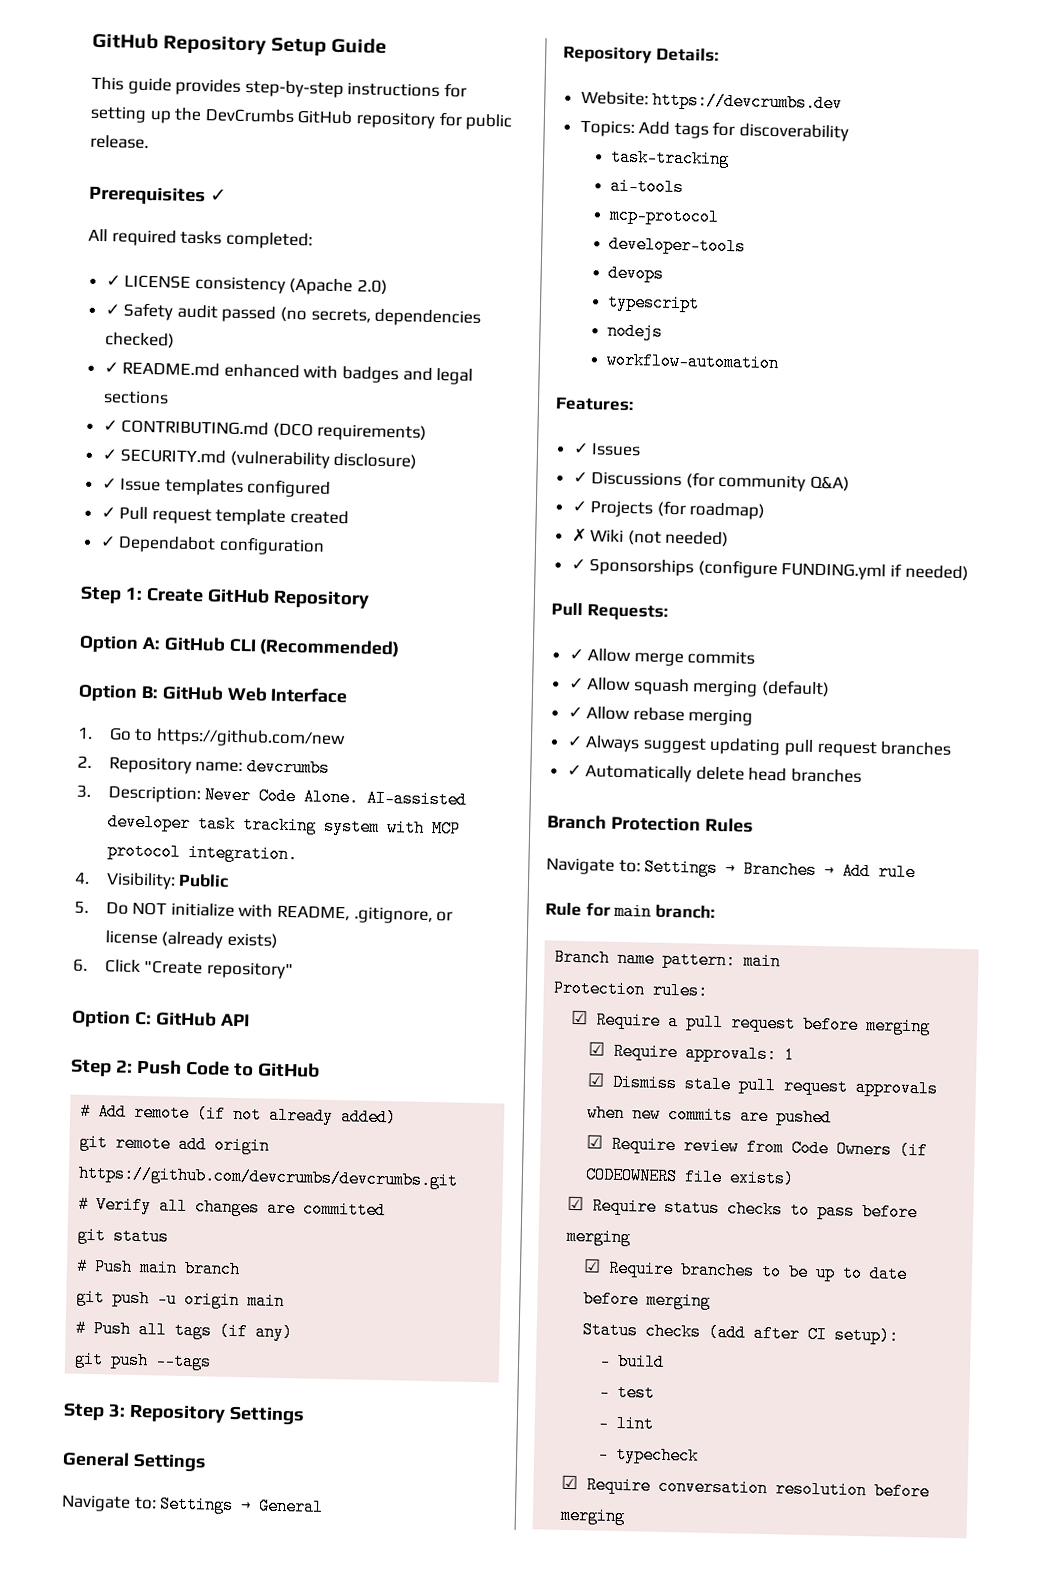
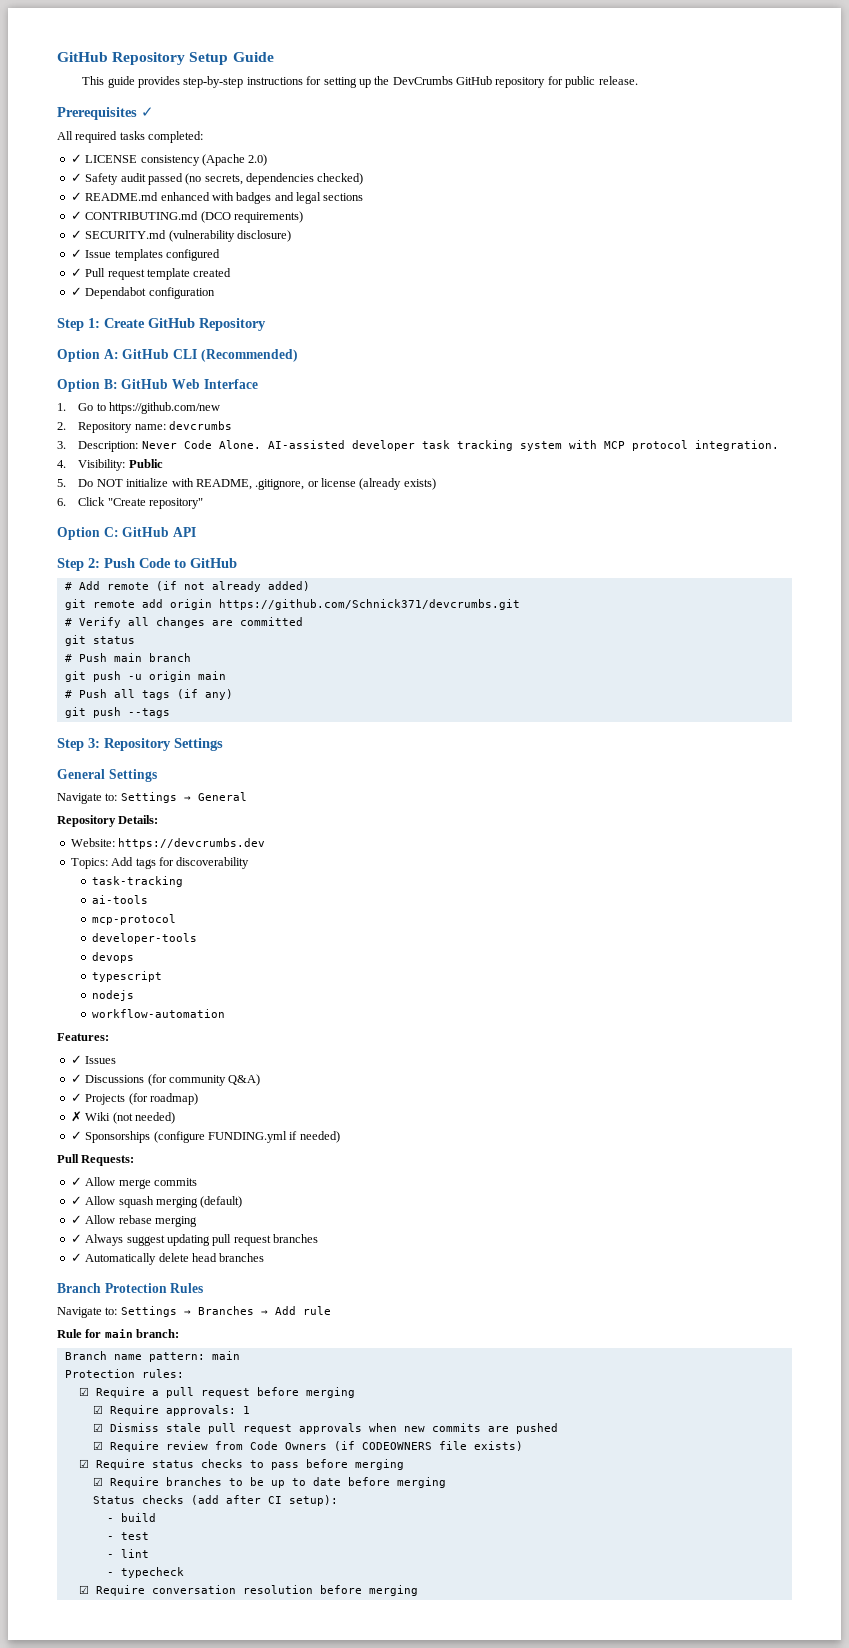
[78,1164,459,1190] https://github.com/devcrumbs/devcrumbs.git -> [218,599,520,610] https://github.com/Schnick371/devcrumbs.git

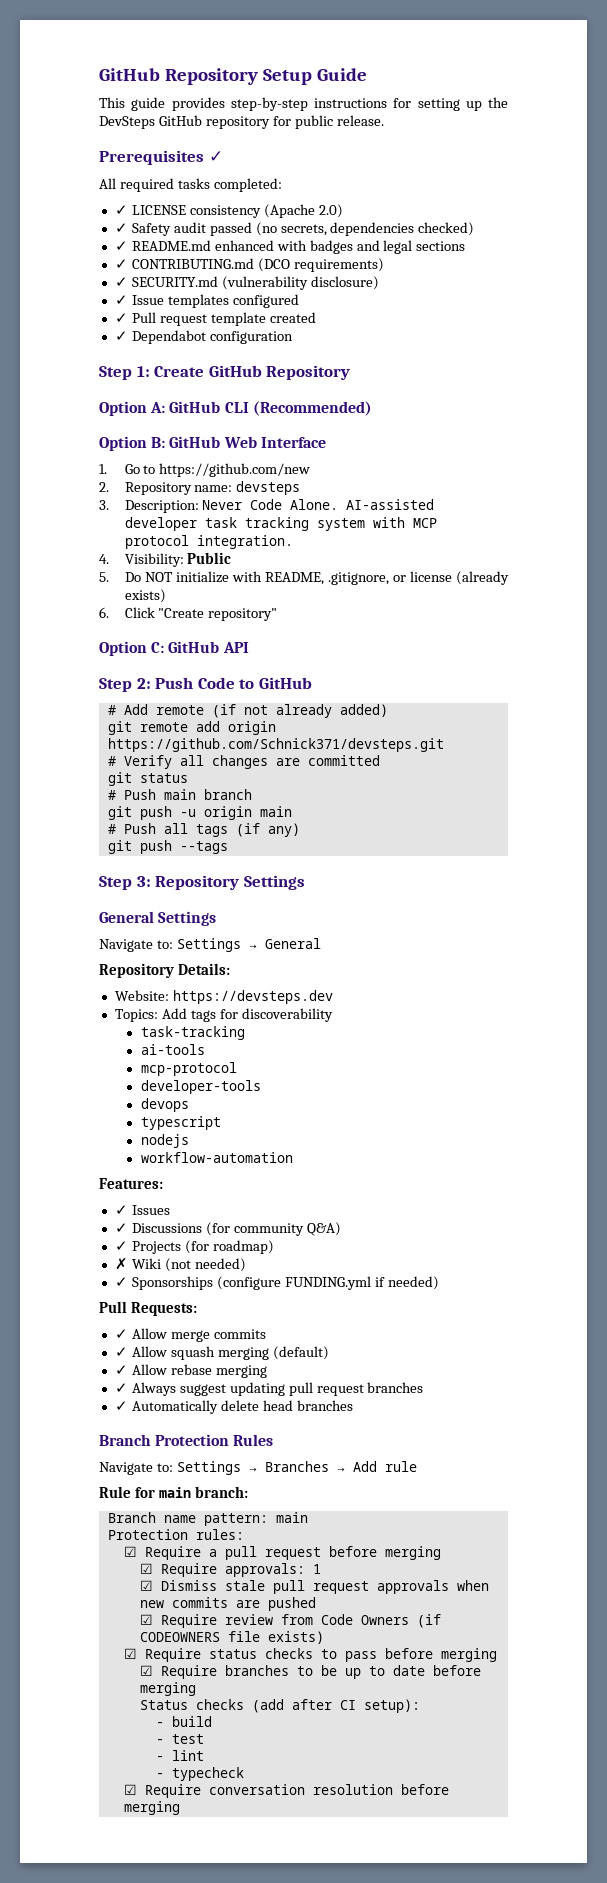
[392,76,453,85] DevCrumbs -> [99,116,155,129] DevSteps
[169,421,233,430] devcrumbs -> [236,481,301,495] devsteps
[218,599,520,610] https://github.com/Schnick371/devcrumbs.git -> [107,738,444,752] https://github.com/Schnick371/devsteps.git
[118,838,266,849] https://devcrumbs.dev -> [172,990,333,1004] https://devsteps.dev

